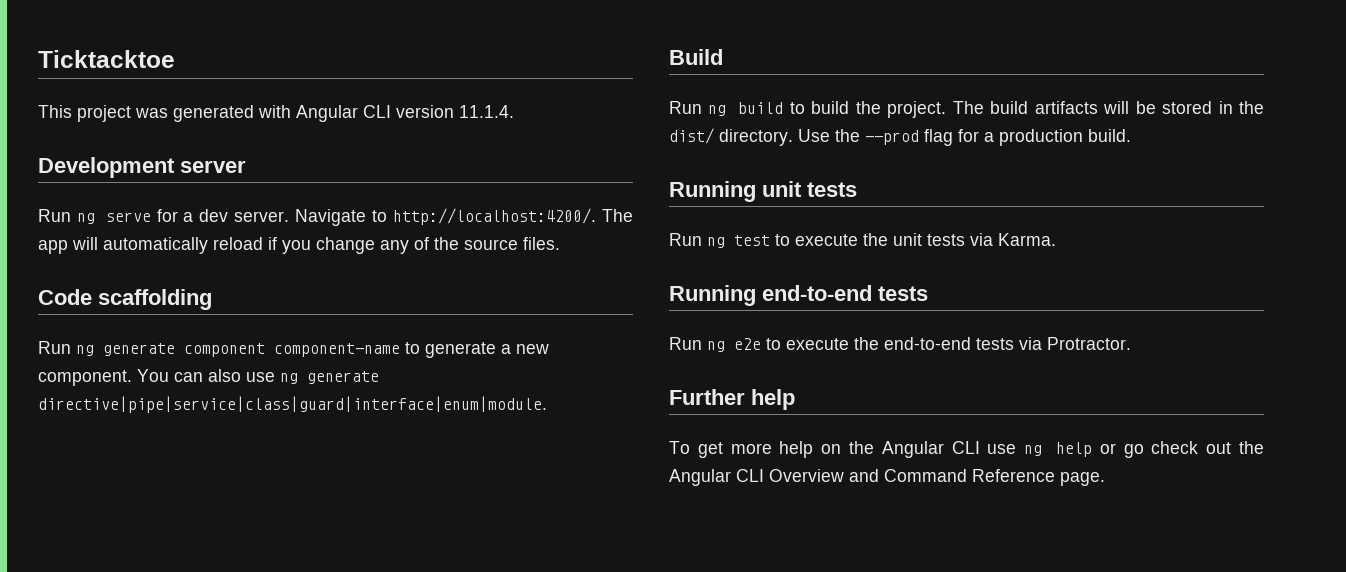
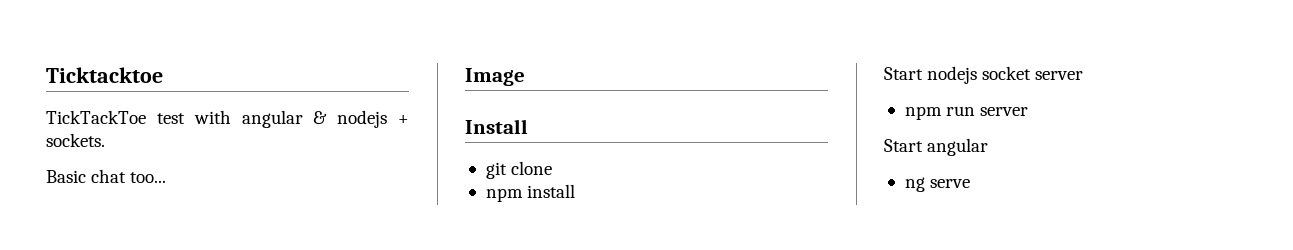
[38,105,514,122] [38,157,246,178] [38,208,634,226] [38,237,560,254] [38,289,212,310] [38,341,549,358] [38,369,379,386] [38,396,547,413] [669,49,723,65] [669,101,1264,118] [669,128,1131,146] [669,181,857,202] [669,233,1056,248] [669,285,928,306] [669,337,1131,352] [669,389,795,410] [669,441,1264,458] [669,469,1105,486] This project was generated with Angular CLI version 11.1.4. // Development server // Run ng serve for a dev server. Navigate to http://localhost:4200/. The app will automatically reload if you change any of the source files. // Code scaffolding // Run ng generate component component-name to generate a new component. You can also use ng generate directive|pipe|service|class|guard|interface|enum|module. // Build // Run ng build to build the project. The build artifacts will be stored in the dist/ directory. Use the --prod flag for a production build. // Running unit tests // Run ng test to execute the unit tests via Karma. // Running end-to-end tests // Run ng e2e to execute the end-to-end tests via Protractor. // Further help // To get more help on the Angular CLI use ng help or go check out the Angular CLI Overview and Command Reference page. -> [46,110,409,128] [46,133,105,147] [46,169,167,183] [465,68,525,86] [465,119,528,134] [485,161,553,179] [485,184,576,202] [884,66,1084,84] [904,106,1029,120] [884,138,989,156] [904,177,971,192] TickTackToe test with angular & nodejs + sockets. // Basic chat too... // Image // Install // git clone // npm install // Start nodejs socket server // npm run server // Start angular // ng serve

